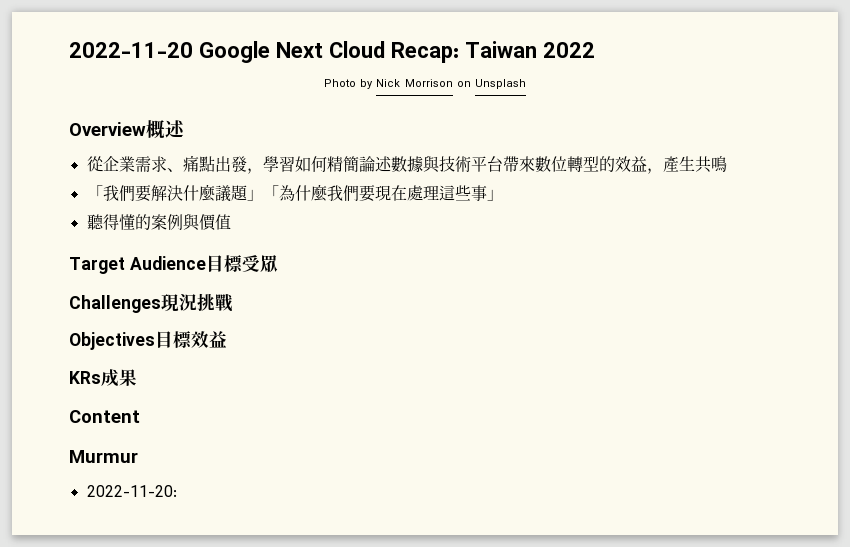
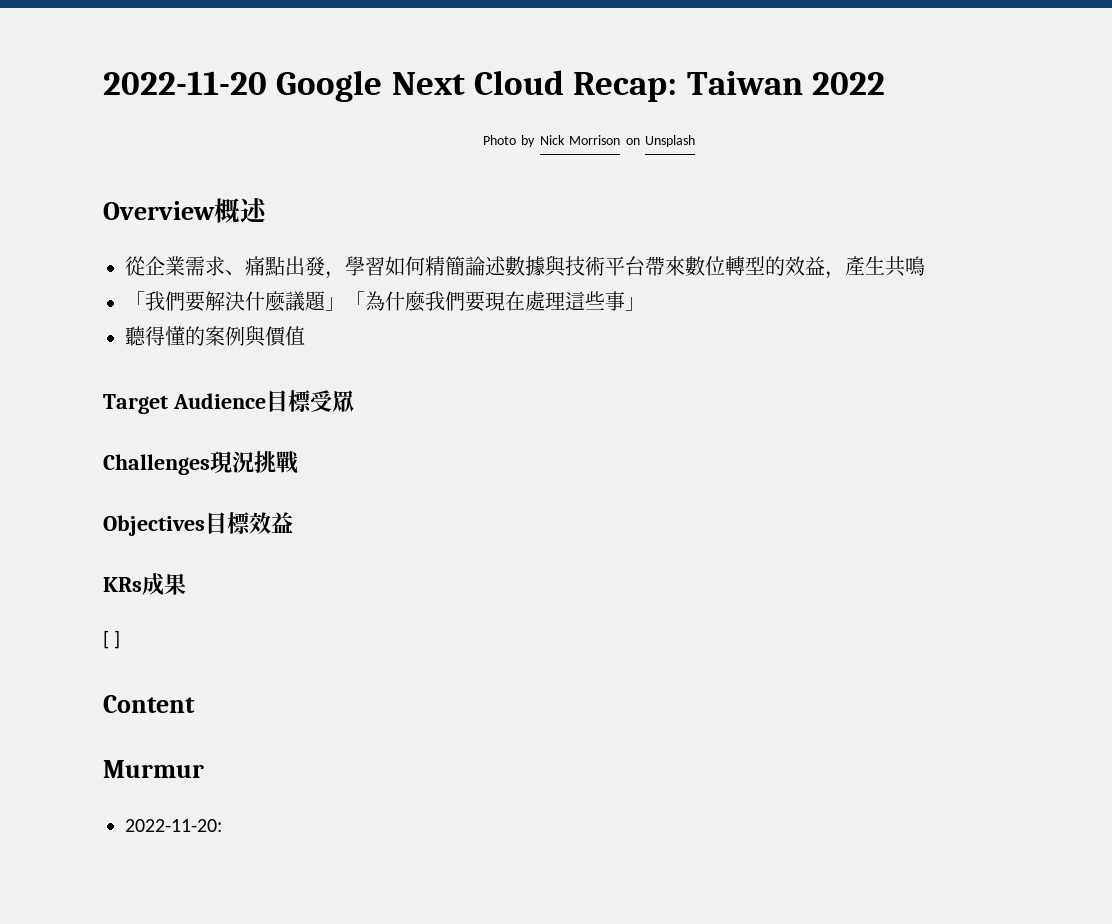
(137, 377) none -> [103,630,121,649] // [ ]

